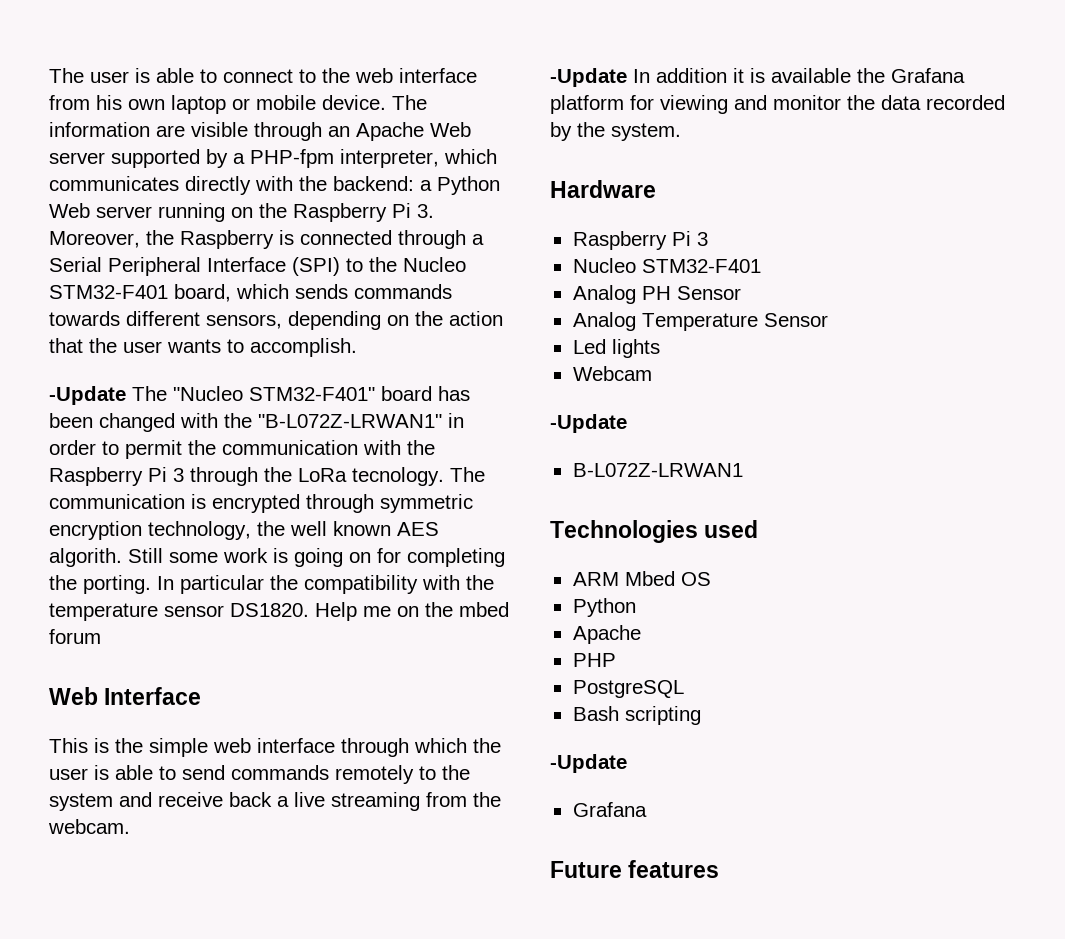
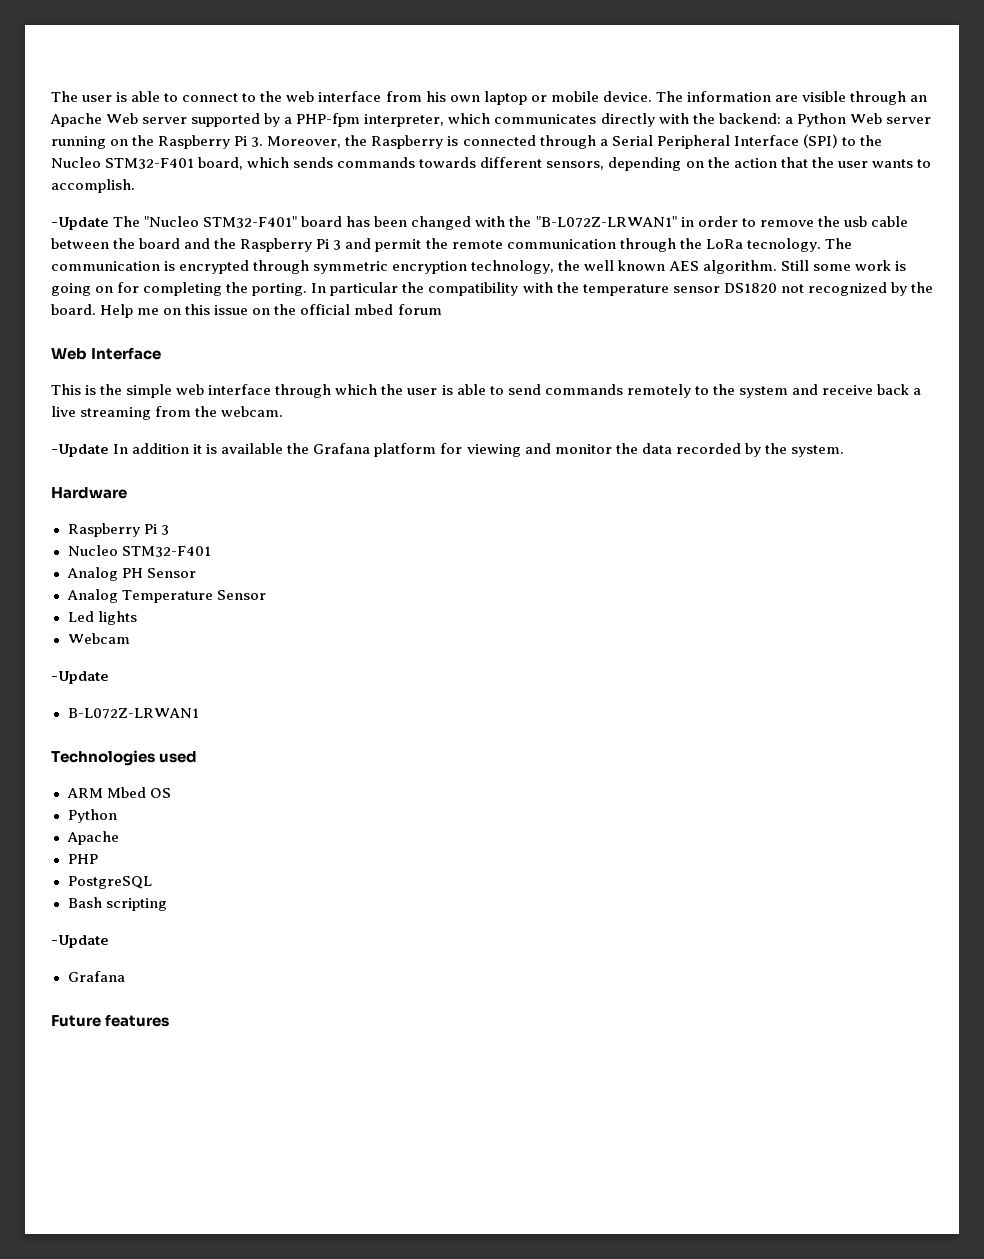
[125,440,435,459] [49,467,184,486] permit the communication with the Raspberry Pi 3 -> [759,216,908,227] [51,238,616,252] remove the usb cable between the board and the Raspberry Pi 3 and permit the remote communication
[49,548,122,567] algorith. -> [702,260,777,274] algorithm.
[230,602,453,621] DS1820. Help me on the -> [723,282,933,296] [51,304,351,318] DS1820 not recognized by the board. Help me on this issue on the official

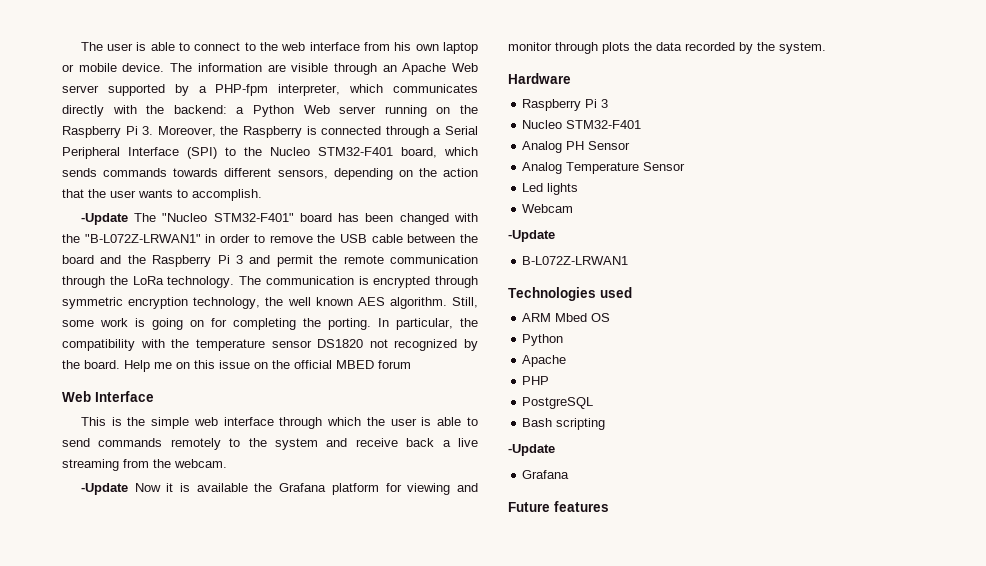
[843,216,867,227] usb -> [339,234,367,243] USB
[746,238,821,252] tecnology. -> [167,276,235,288] technology.
[780,260,809,271] Still -> [452,297,478,308] Still,
[330,282,399,296] particular -> [396,318,453,330] particular,
[354,304,394,315] mbed -> [336,360,374,369] MBED
[113,443,190,454] In addition -> [134,483,161,492] Now
(612, 449) none -> [555,42,630,54] through plots

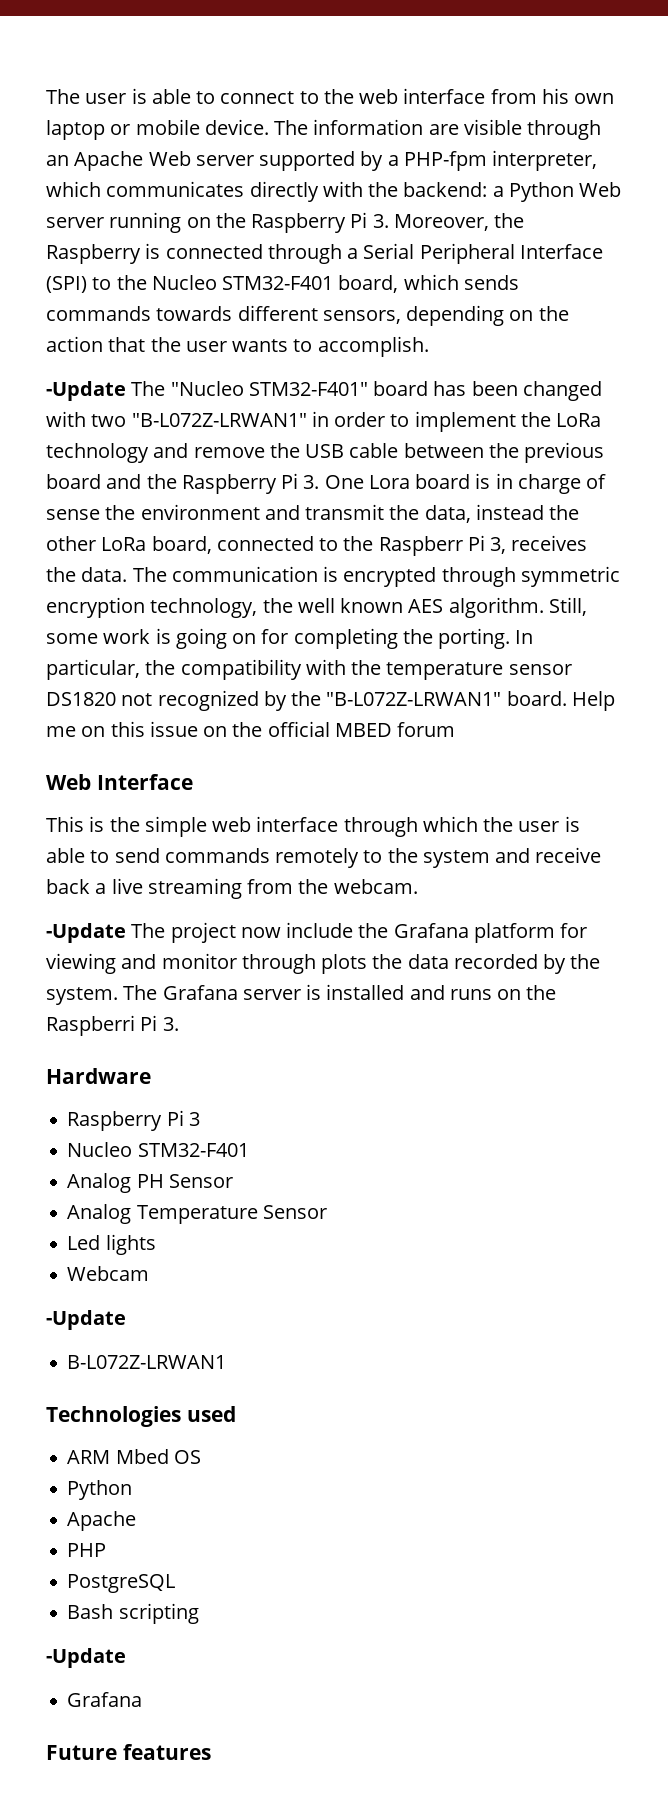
[62,234,80,243] the -> [91,414,127,427] two
(265, 238) none -> [414,411,602,432] [46,443,189,463] implement the LoRa technology and
(478, 238) none -> [524,442,605,463] previous
[236,255,478,267] [62,276,235,288] 3 and permit the remote communication through the LoRa technology. -> [303,473,607,494] [46,504,580,523] [46,535,588,556] [46,567,128,582] 3. One Lora board is in charge of sense the environment and transmit the data, instead the other LoRa board, connected to the Raspberr Pi 3, receives the data.
(80, 364) none -> [326,692,502,706] "B-L072Z-LRWAN1"
[134,483,248,492] Now it is available -> [131,922,354,943] The project now include
(826, 48) none -> [123,984,557,1000] [46,1015,179,1036] The Grafana server is installed and runs on the Raspberri Pi 3.

